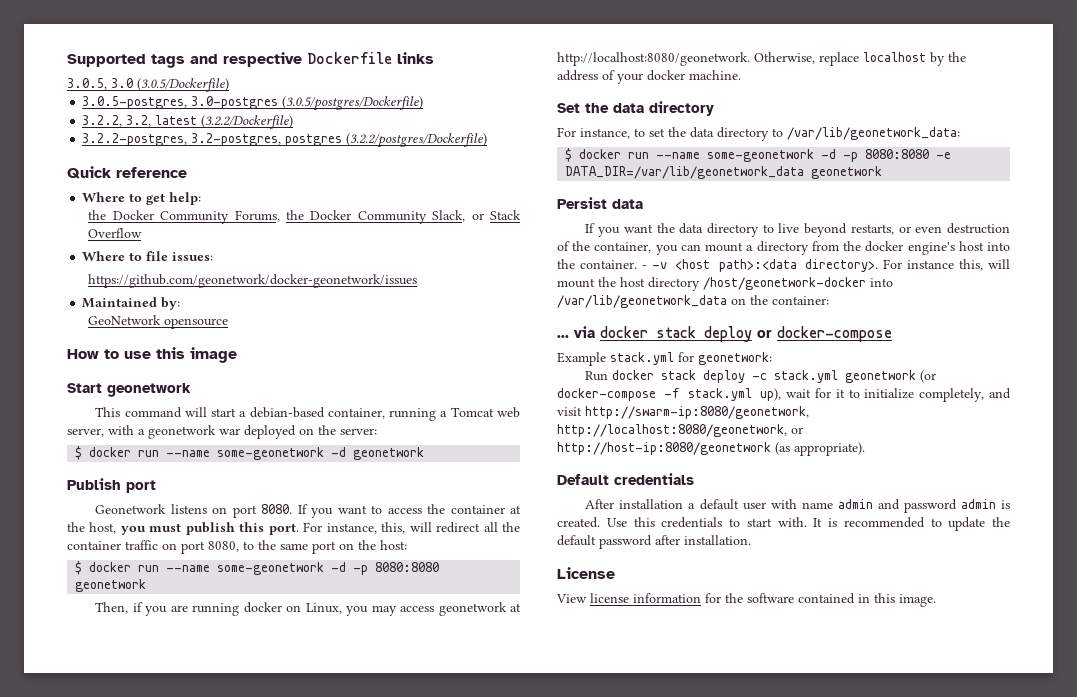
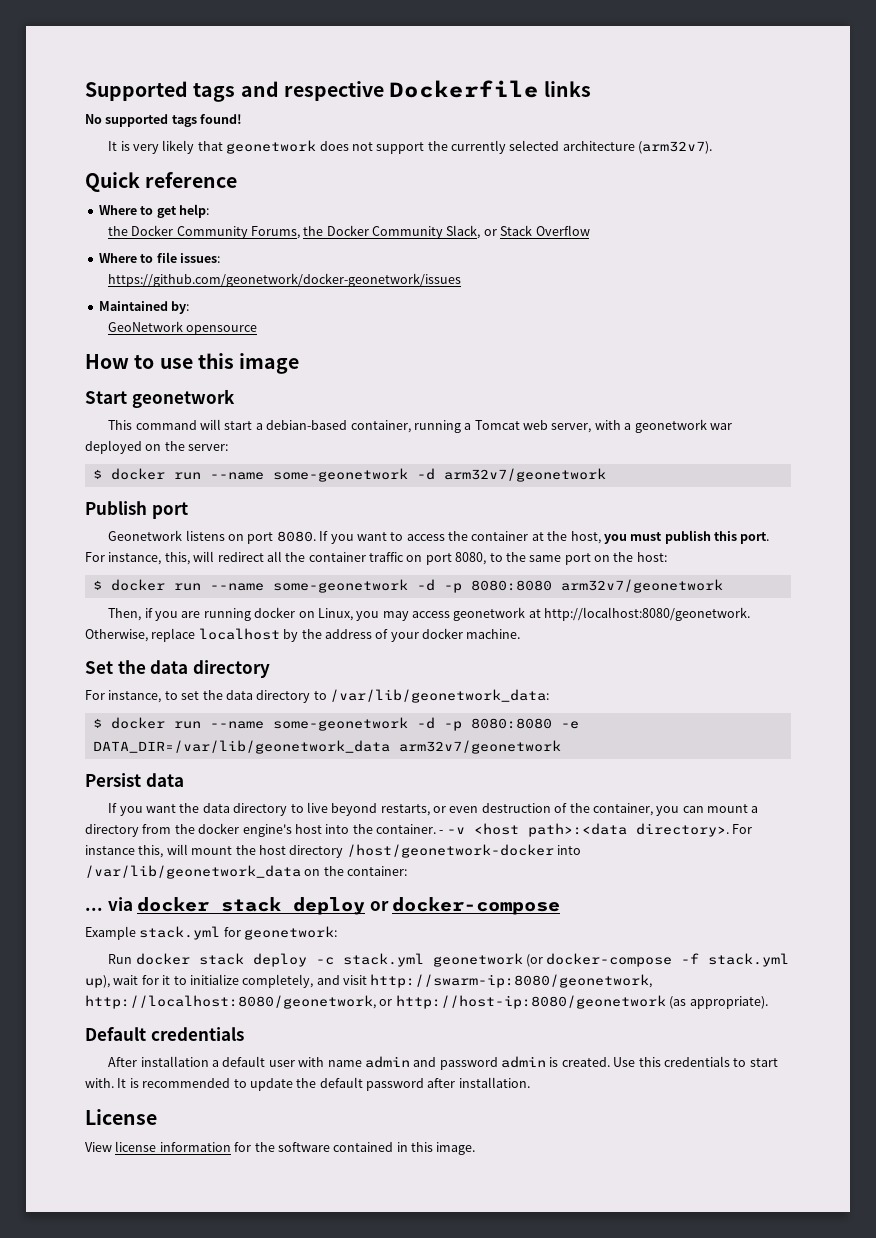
[67,78,229,92] [82,96,424,111] [82,115,294,129] [82,133,488,148] 3.0.5, 3.0 (3.0.5/Dockerfile) // 3.0.5-postgres, 3.0-postgres (3.0.5/postgres/Dockerfile) // 3.2.2, 3.2, latest (3.2.2/Dockerfile) // 3.2.2-postgres, 3.2-postgres, postgres (3.2.2/postgres/Dockerfile) -> [85,114,243,127] [108,140,713,154] No supported tags found! // It is very likely that geonetwork does not support the currently selected architecture (arm32v7).
[353,447,425,460] geonetwork -> [443,468,606,482] arm32v7/geonetwork
[75,579,147,592] geonetwork -> [560,579,723,593] arm32v7/geonetwork
[811,166,883,179] geonetwork -> [398,740,561,754] arm32v7/geonetwork

